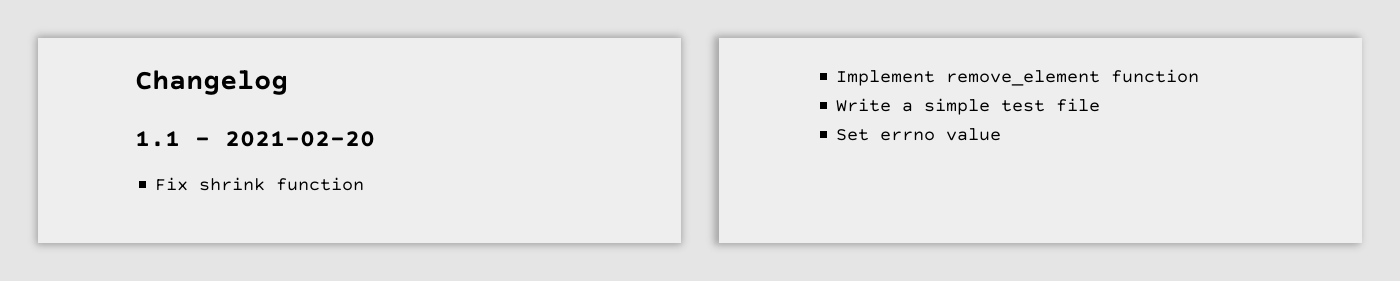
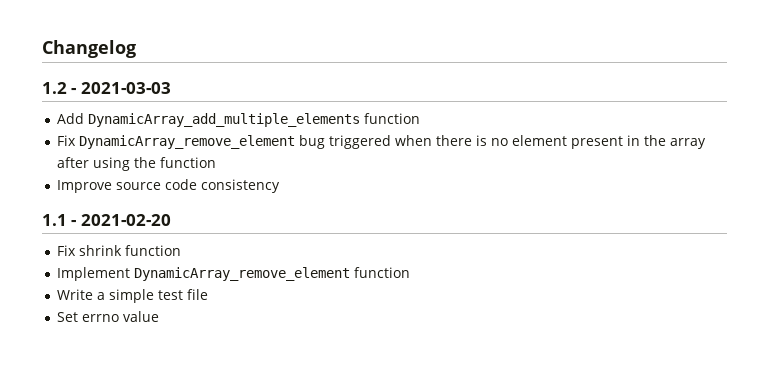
(288, 82) none -> [42,82,171,94] [57,113,421,127] [57,135,707,149] [57,157,217,171] [57,179,281,193] // 1.2 - 2021-03-03 // Add DynamicArray_add_multiple_elements function // Fix DynamicArray_remove_element bug triggered when there is no element present in the array after using the function // Improve source code consistency
[946,70,1101,86] remove_element -> [134,267,351,281] DynamicArray_remove_element

